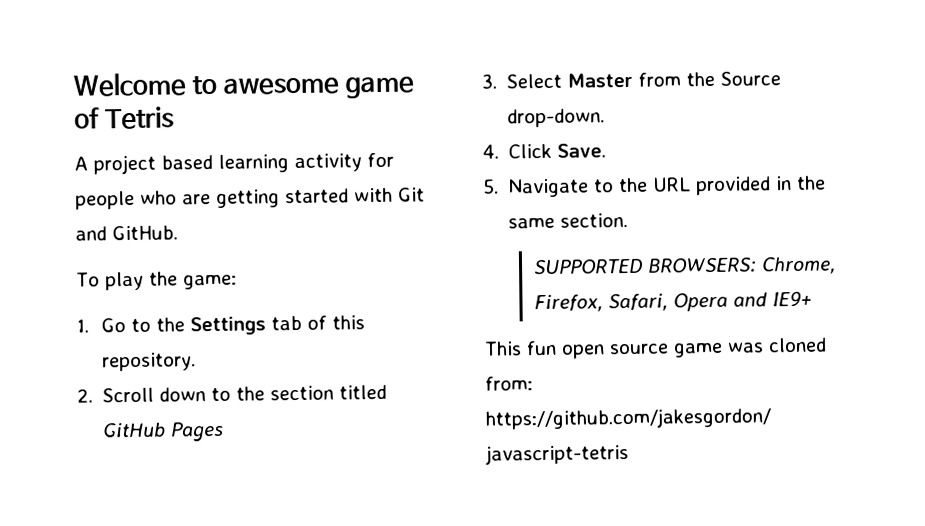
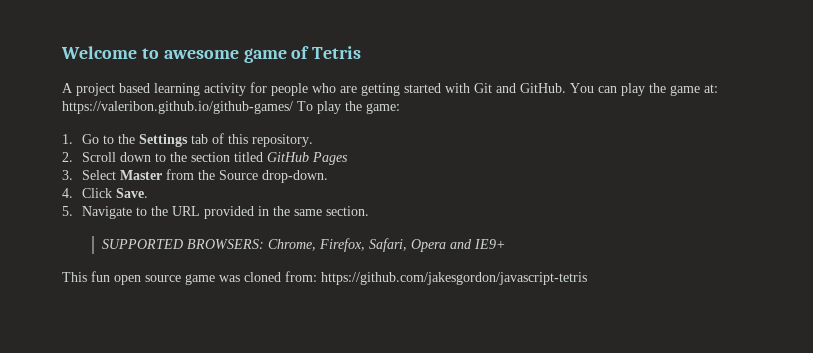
(178, 233) // -> [570,83,718,96] [62,101,293,114] You can play the game at: https://valeribon.github.io/github-games/

